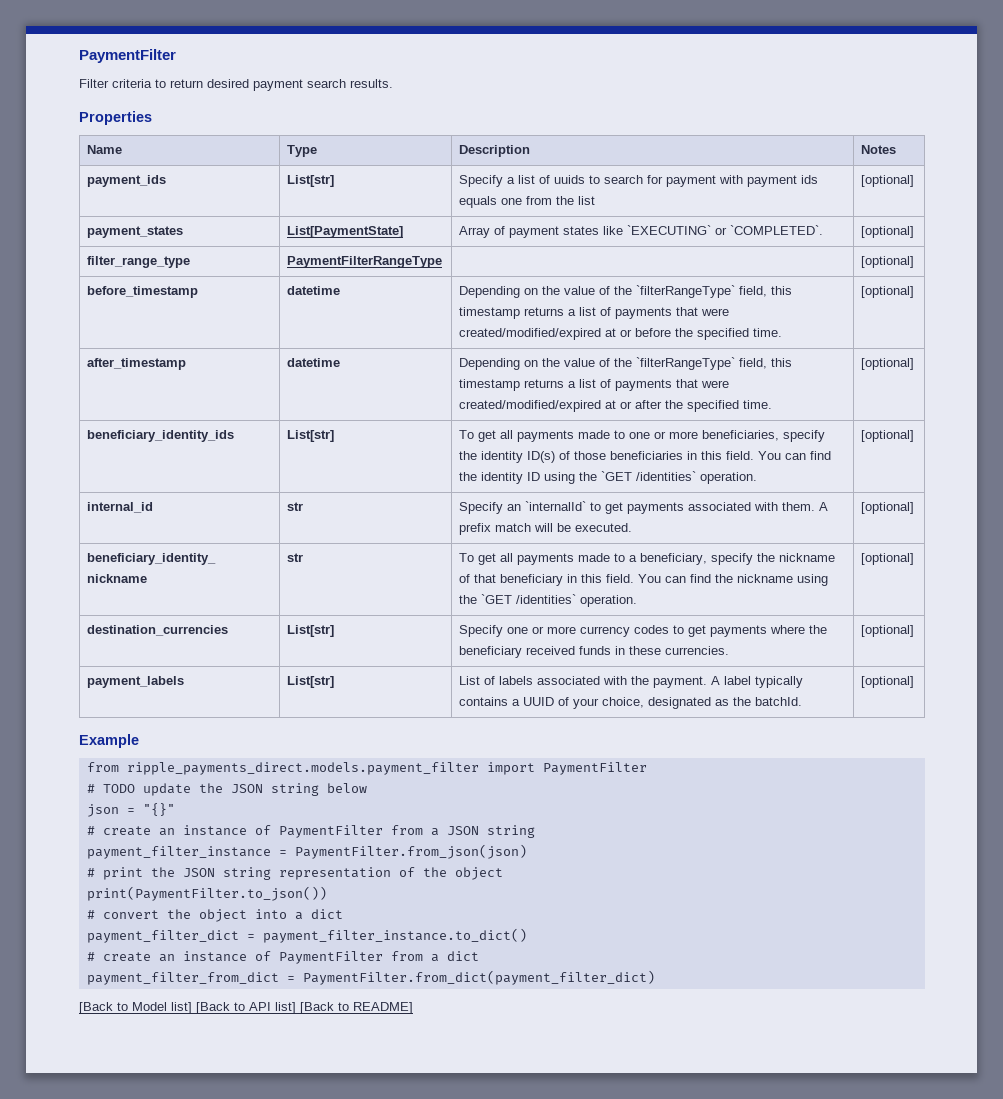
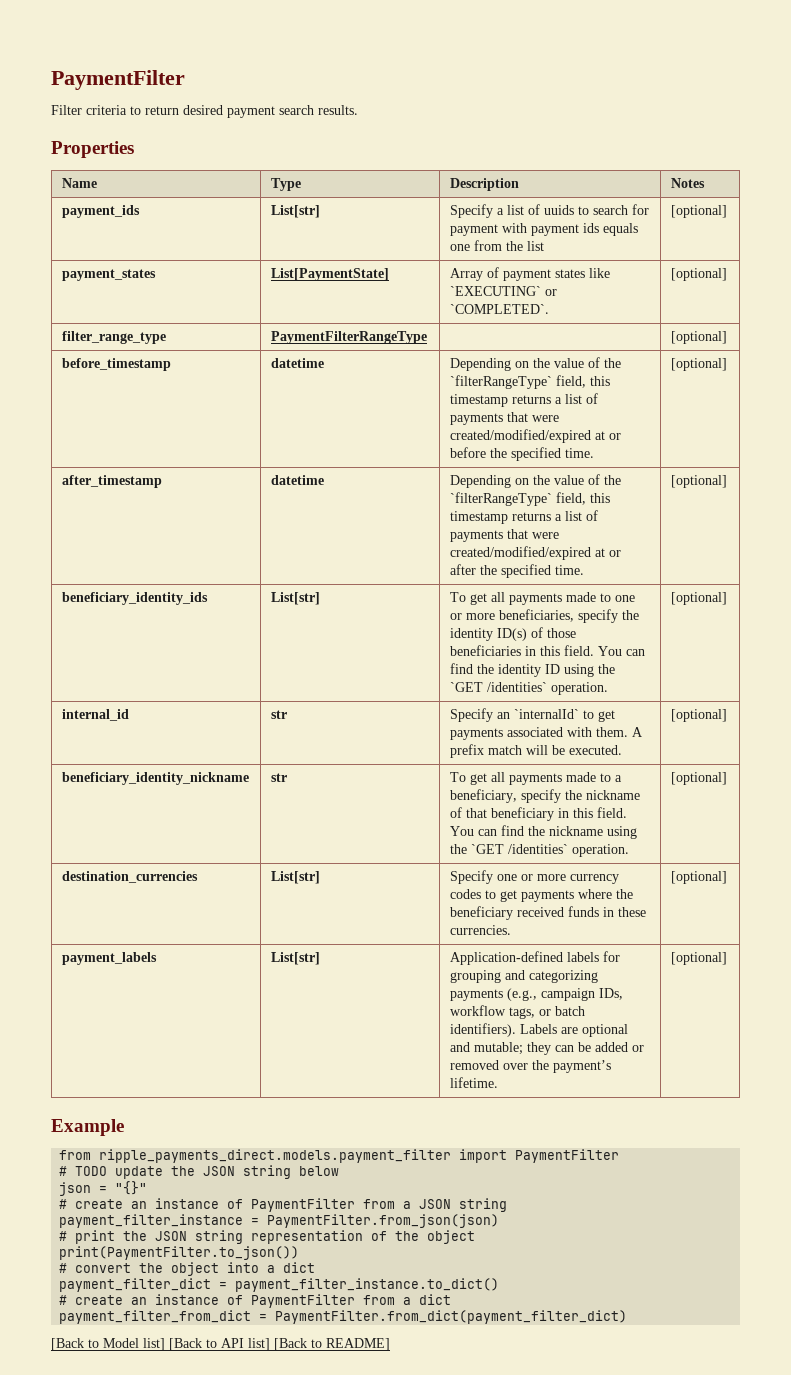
[459,676,804,688] [459,697,803,709] List of labels associated with the payment. A label typically contains a UUID of your choice, designated as the batchId. -> [449,951,620,965] [449,970,598,983] [449,988,623,1001] [449,1005,585,1019] [449,1023,628,1037] [449,1042,644,1055] [449,1060,611,1073] [449,1077,498,1088] Application-defined labels for grouping and categorizing payments (e.g., campaign IDs, workflow tags, or batch identifiers). Labels are optional and mutable; they can be added or removed over the payment’s lifetime.

